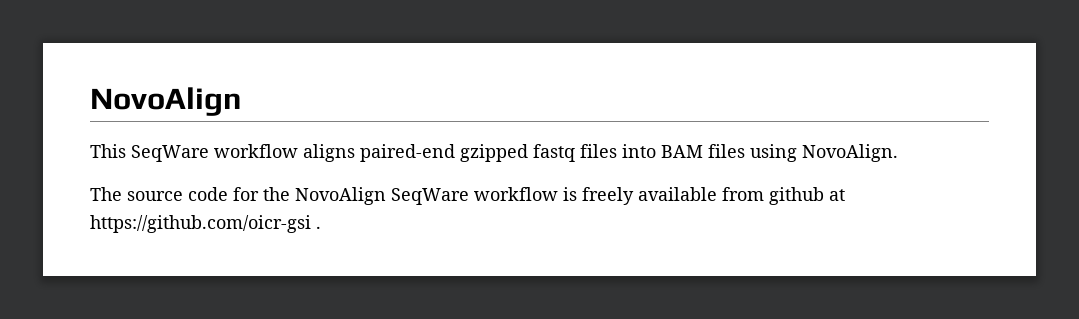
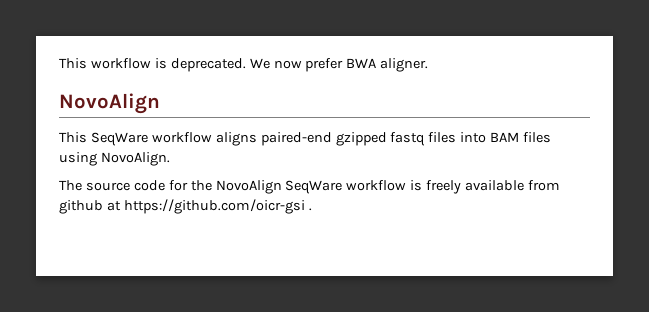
(90, 101) none -> [59,58,429,72] This workflow is deprecated. We now prefer BWA aligner. //

